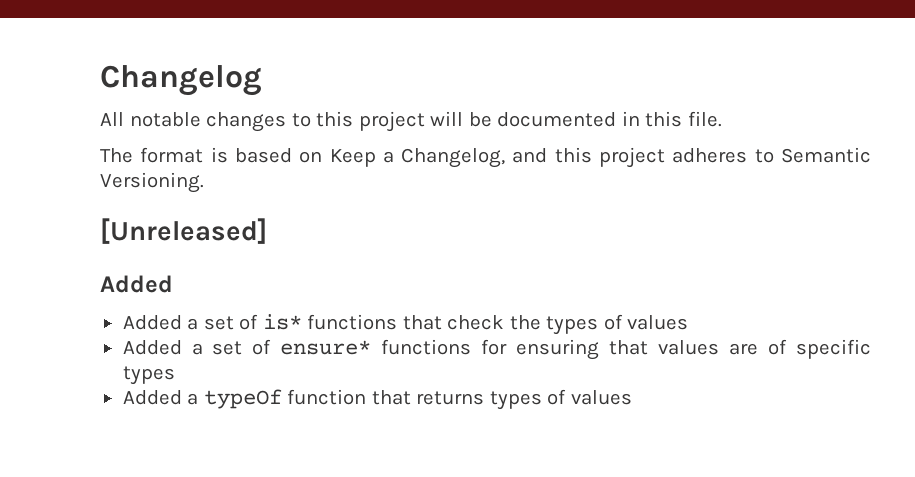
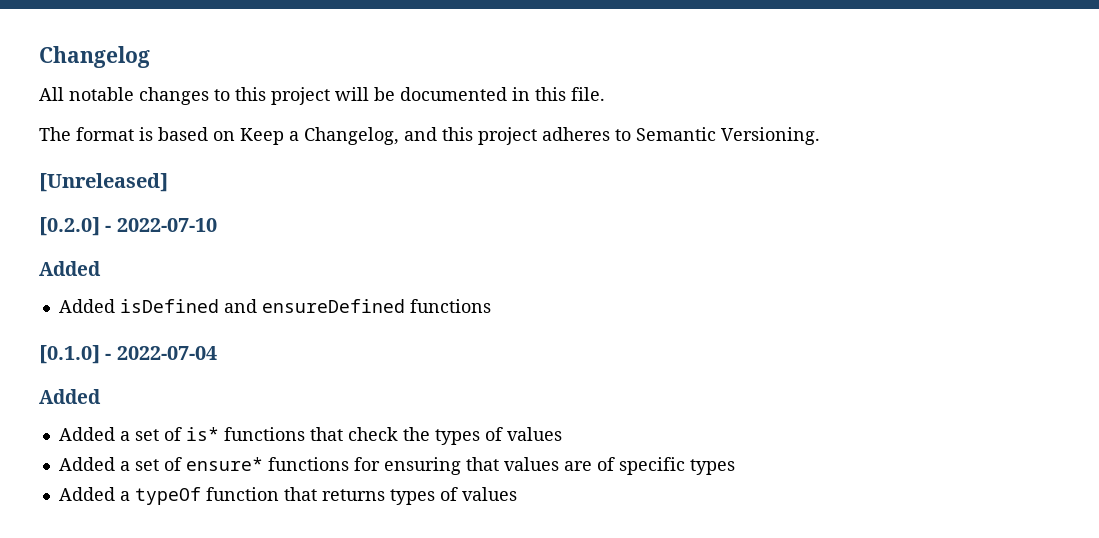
(267, 231) none -> [39,217,217,236] [39,261,101,276] [58,299,491,313] [39,345,217,364] // [0.2.0] - 2022-07-10 // Added // Added isDefined and ensureDefined functions // [0.1.0] - 2022-07-04

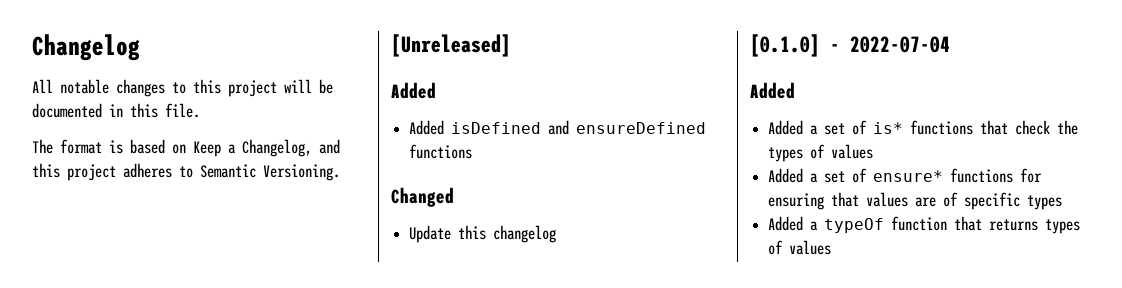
[39,217,217,236] // [0.2.0] - 2022-07-10 -> (511, 45) none
(491, 306) none -> [391,187,454,207] [409,225,557,243] // Changed // Update this changelog

